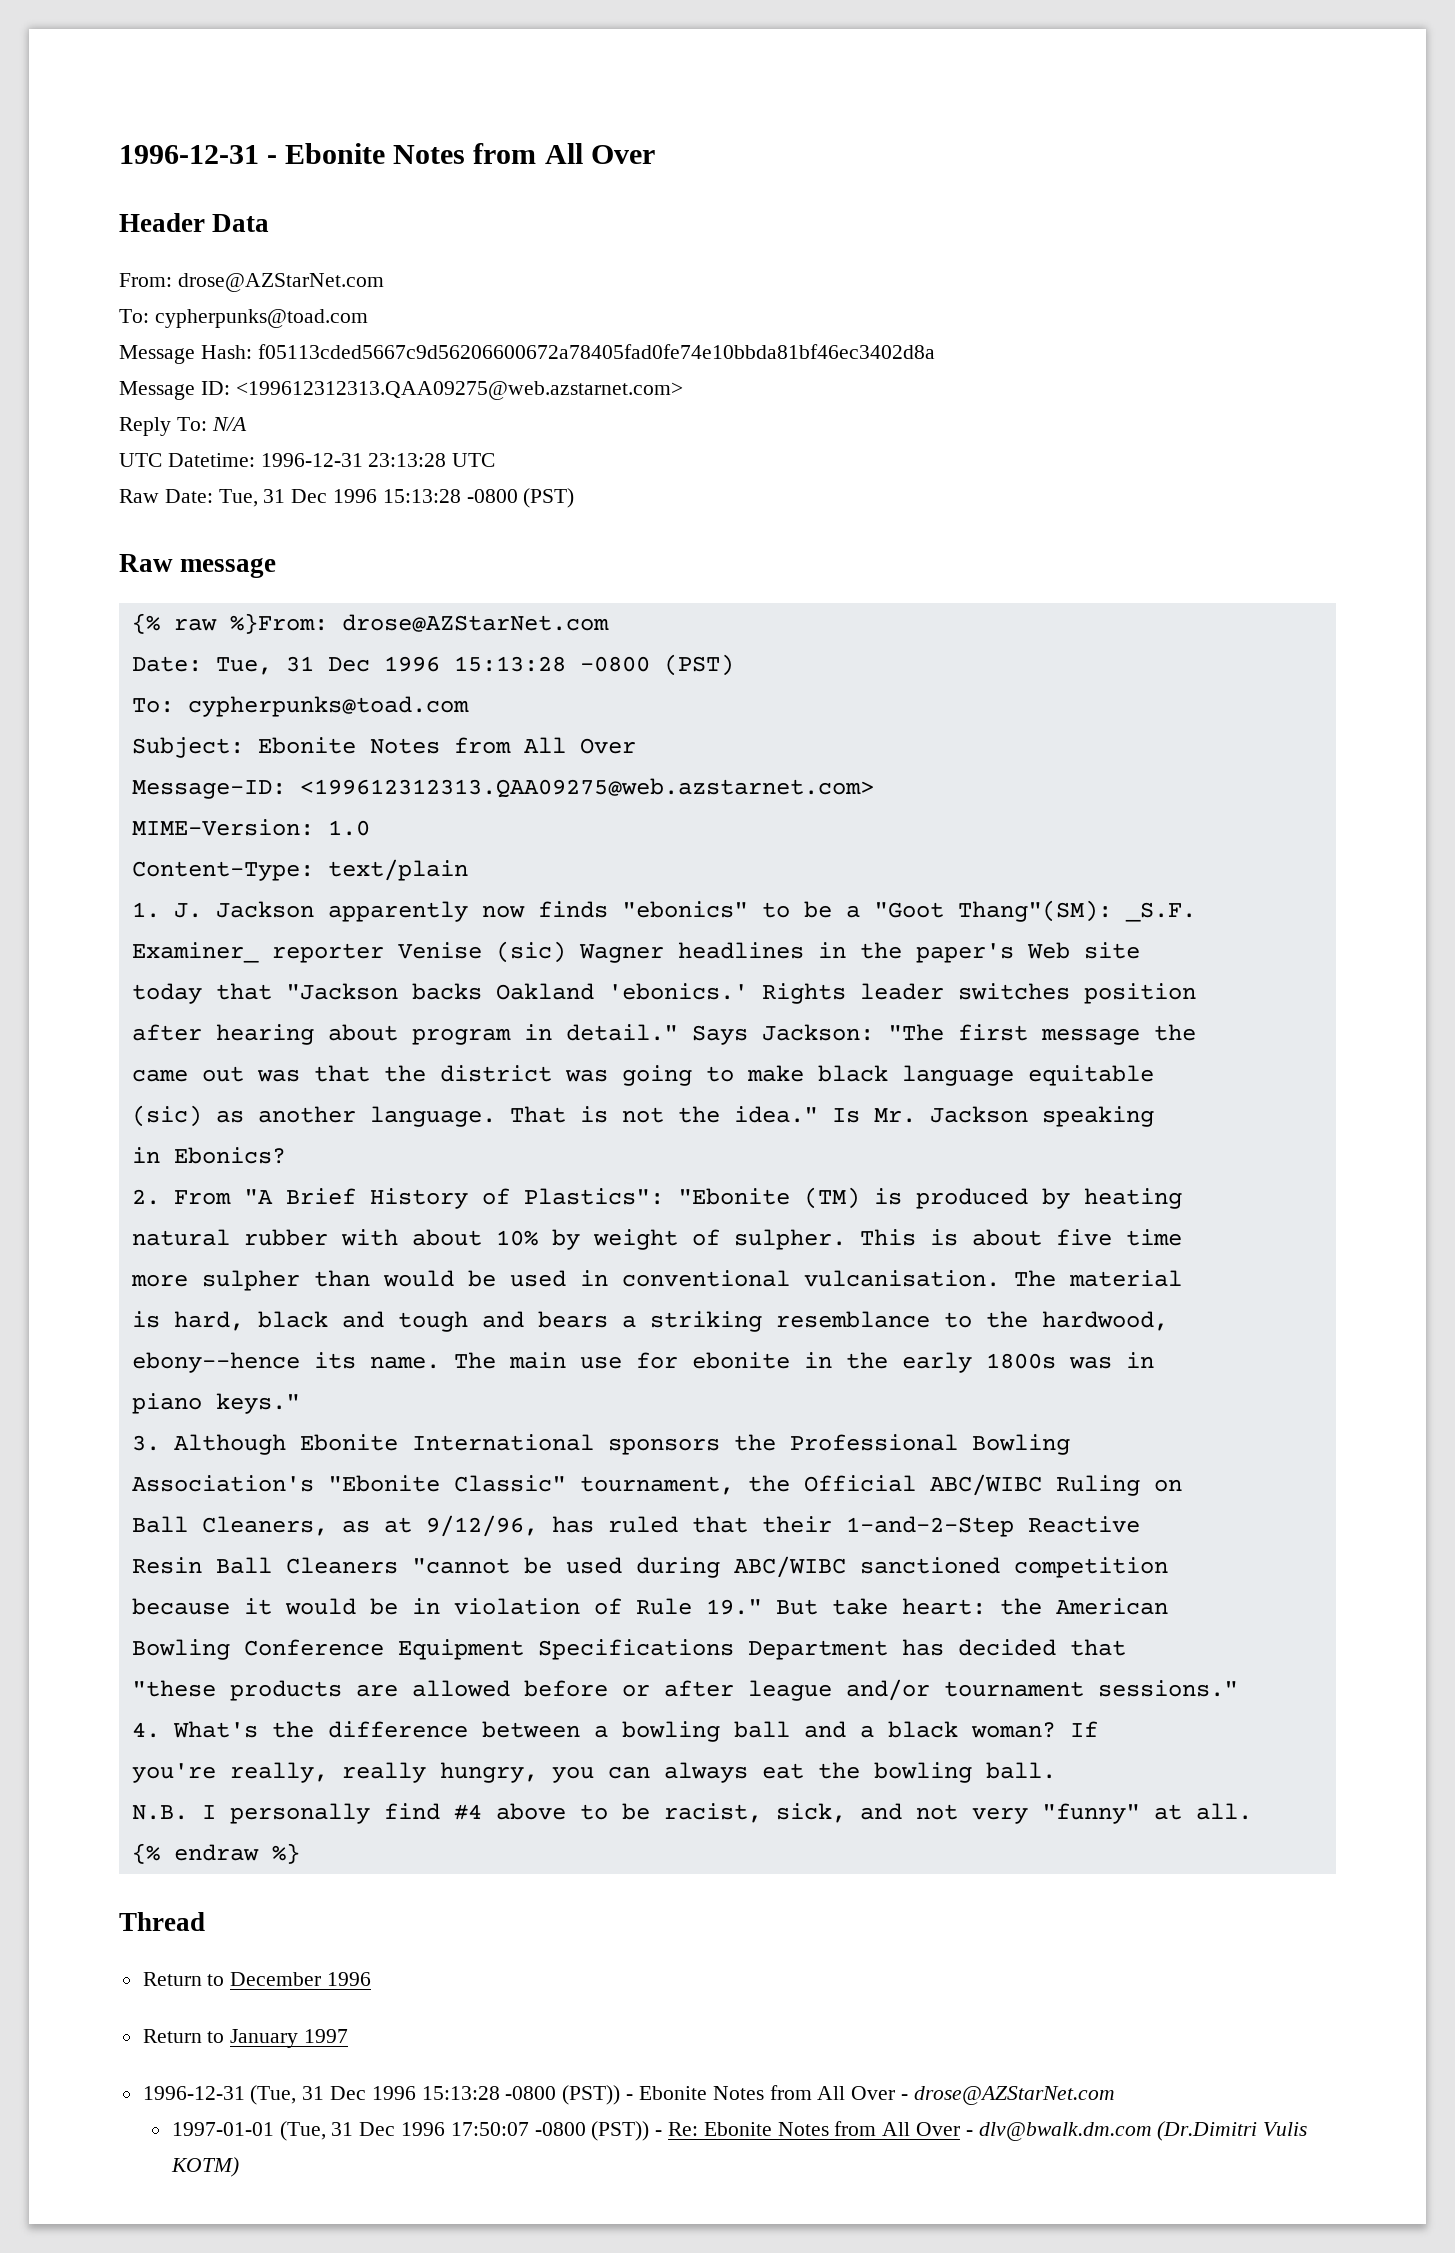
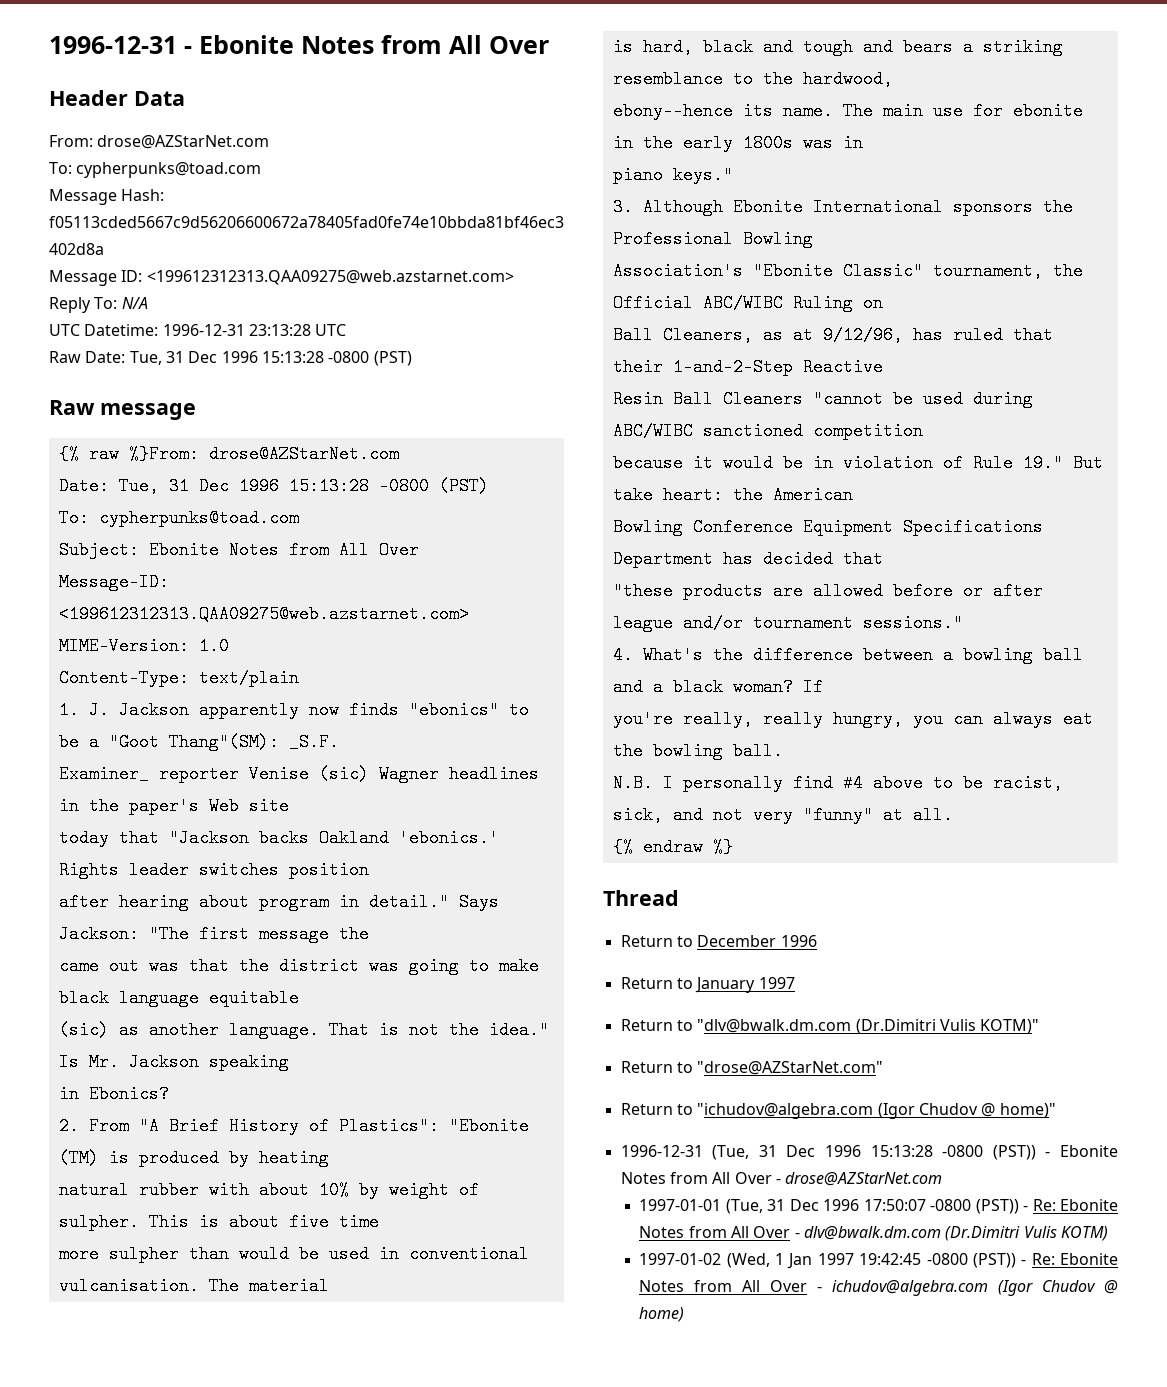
(349, 2036) none -> [620,1019,1040,1034] [620,1061,884,1075] [620,1103,1056,1119] // Return to "dlv@bwalk.dm.com (Dr.Dimitri Vulis KOTM)" // Return to "drose@AZStarNet.com" // Return to "ichudov@algebra.com (Igor Chudov @ home)"
(239, 2167) none -> [639,1253,1118,1269] [639,1280,1118,1296] [639,1307,685,1322] // 1997-01-02 (Wed, 1 Jan 1997 19:42:45 -0800 (PST)) - Re: Ebonite Notes from All Over - ichudov@algebra.com (Igor Chudov @ home)

